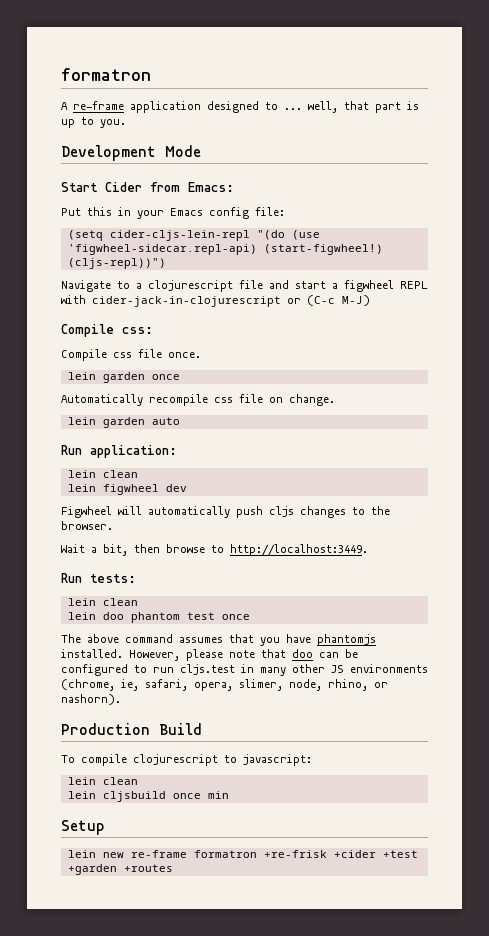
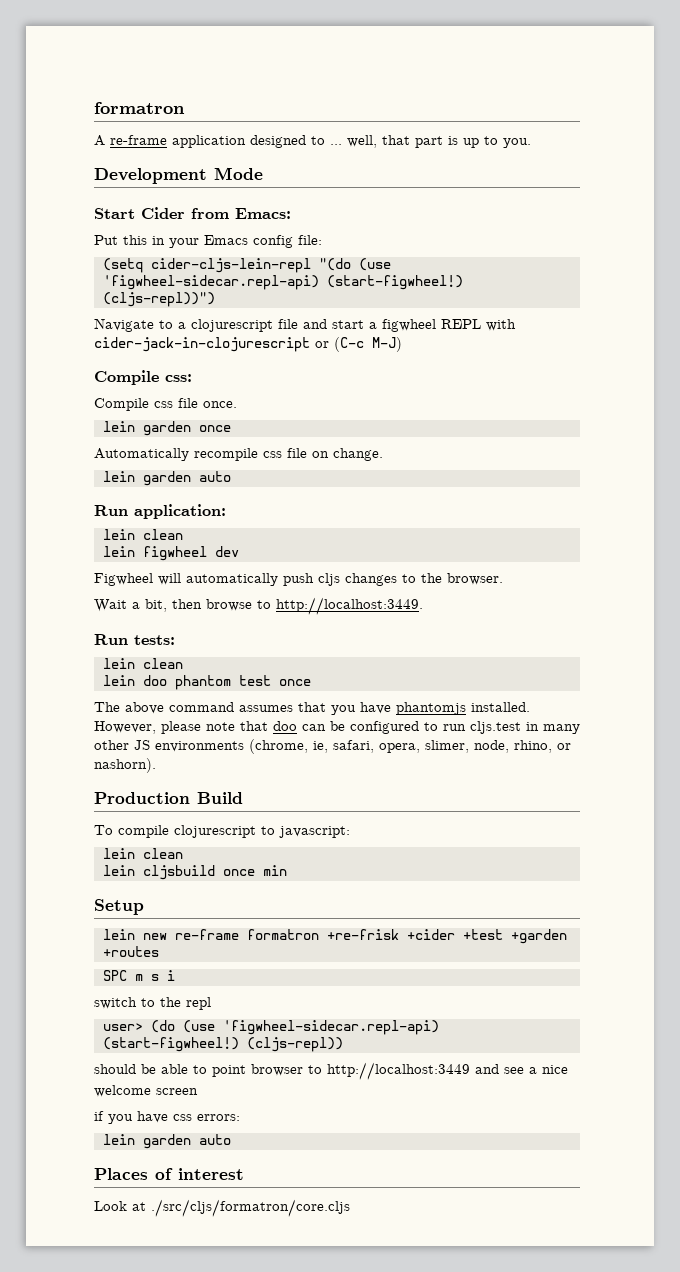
(173, 868) none -> [103,970,175,981] [94,997,211,1010] [103,1020,439,1035] [103,1037,343,1052] [94,1062,568,1080] [94,1085,198,1097] [94,1111,240,1124] [103,1134,231,1149] [94,1168,244,1180] [94,1199,350,1217] // SPC m s i // switch to the repl // user> (do (use 'figwheel-sidecar.repl-api) (start-figwheel!) (cljs-repl)) // should be able to point browser to http://localhost:3449 and see a nice welcome screen // if you have css errors: // lein garden auto // Places of interest // Look at ./src/cljs/formatron/core.cljs

